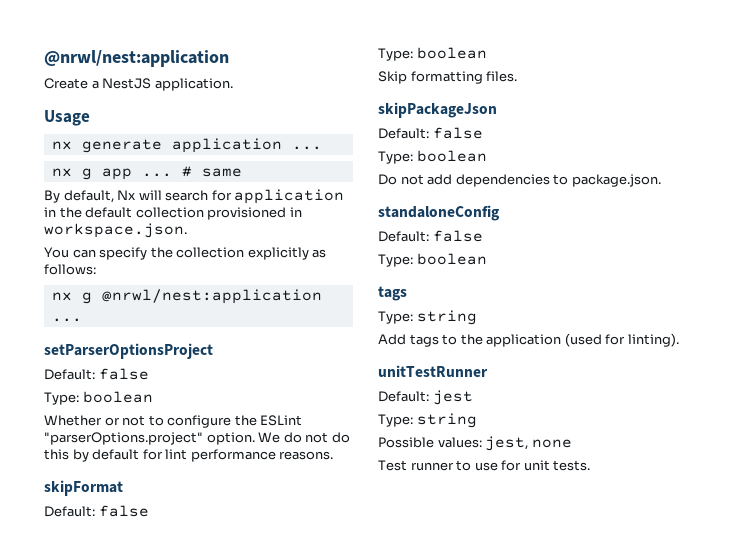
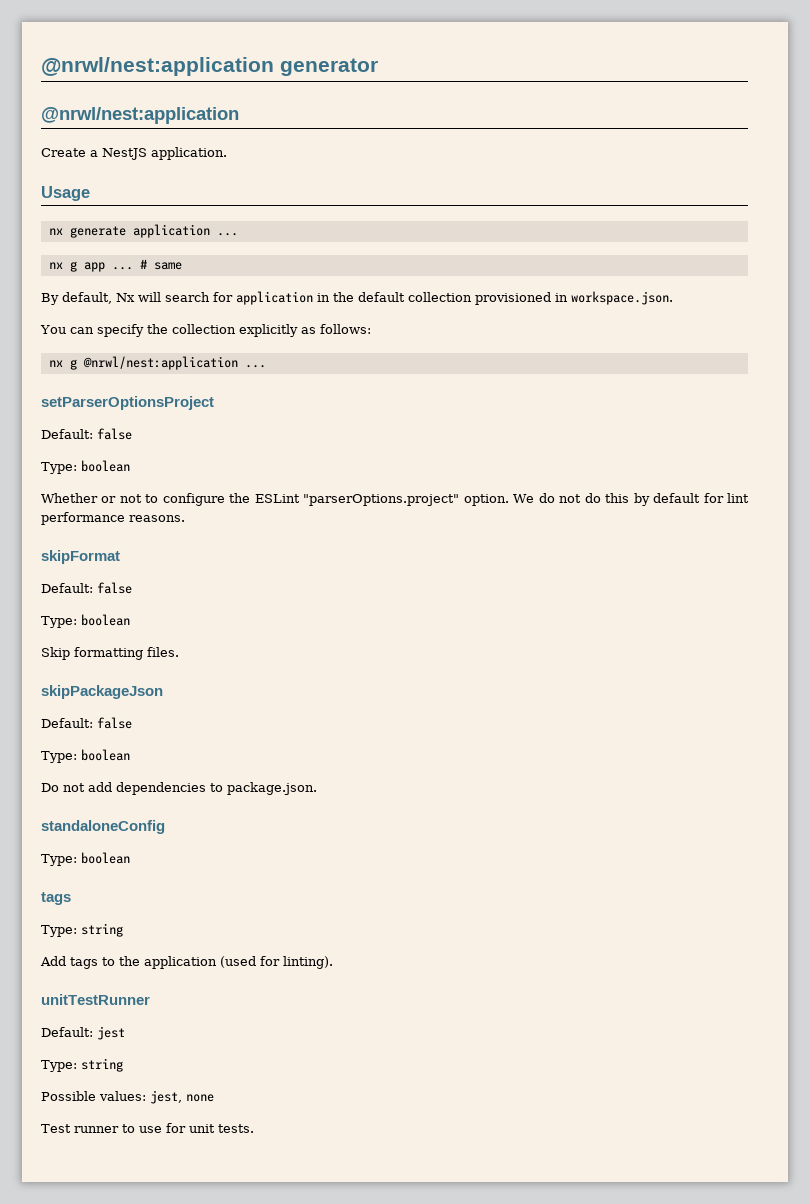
[44,50,229,67] @nrwl/nest:application -> [41,57,378,76] [41,107,239,124] @nrwl/nest:application generator // @nrwl/nest:application
[378,230,483,242] // Default: false -> (165, 827) none

